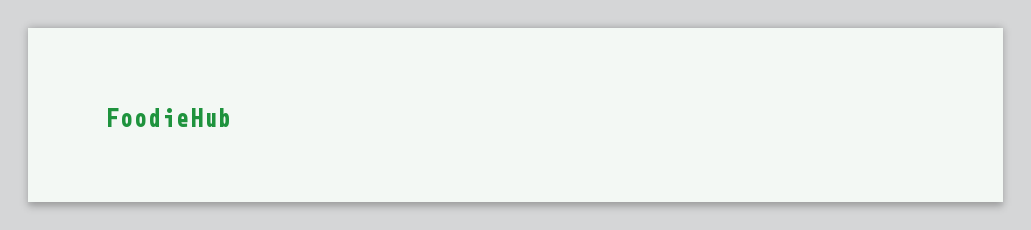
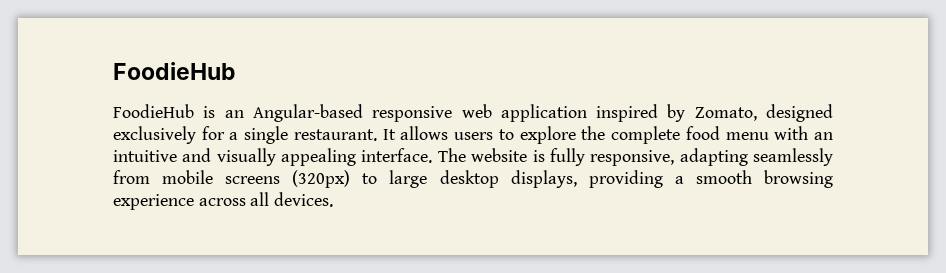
[105,108,231,127] FoodieHub -> [113,62,236,80] [113,104,833,122] [113,126,834,144] [113,148,834,166] [113,170,833,188] [113,192,334,210] FoodieHub // FoodieHub is an Angular-based responsive web application inspired by Zomato, designed exclusively for a single restaurant. It allows users to explore the complete food menu with an intuitive and visually appealing interface. The website is fully responsive, adapting seamlessly from mobile screens (320px) to large desktop displays, providing a smooth browsing experience across all devices.

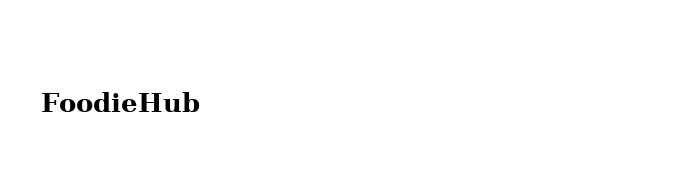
[113,62,236,80] [113,104,833,122] [113,126,834,144] [113,148,834,166] [113,170,833,188] [113,192,334,210] FoodieHub // FoodieHub is an Angular-based responsive web application inspired by Zomato, designed exclusively for a single restaurant. It allows users to explore the complete food menu with an intuitive and visually appealing interface. The website is fully responsive, adapting seamlessly from mobile screens (320px) to large desktop displays, providing a smooth browsing experience across all devices. -> [41,92,200,112] FoodieHub

